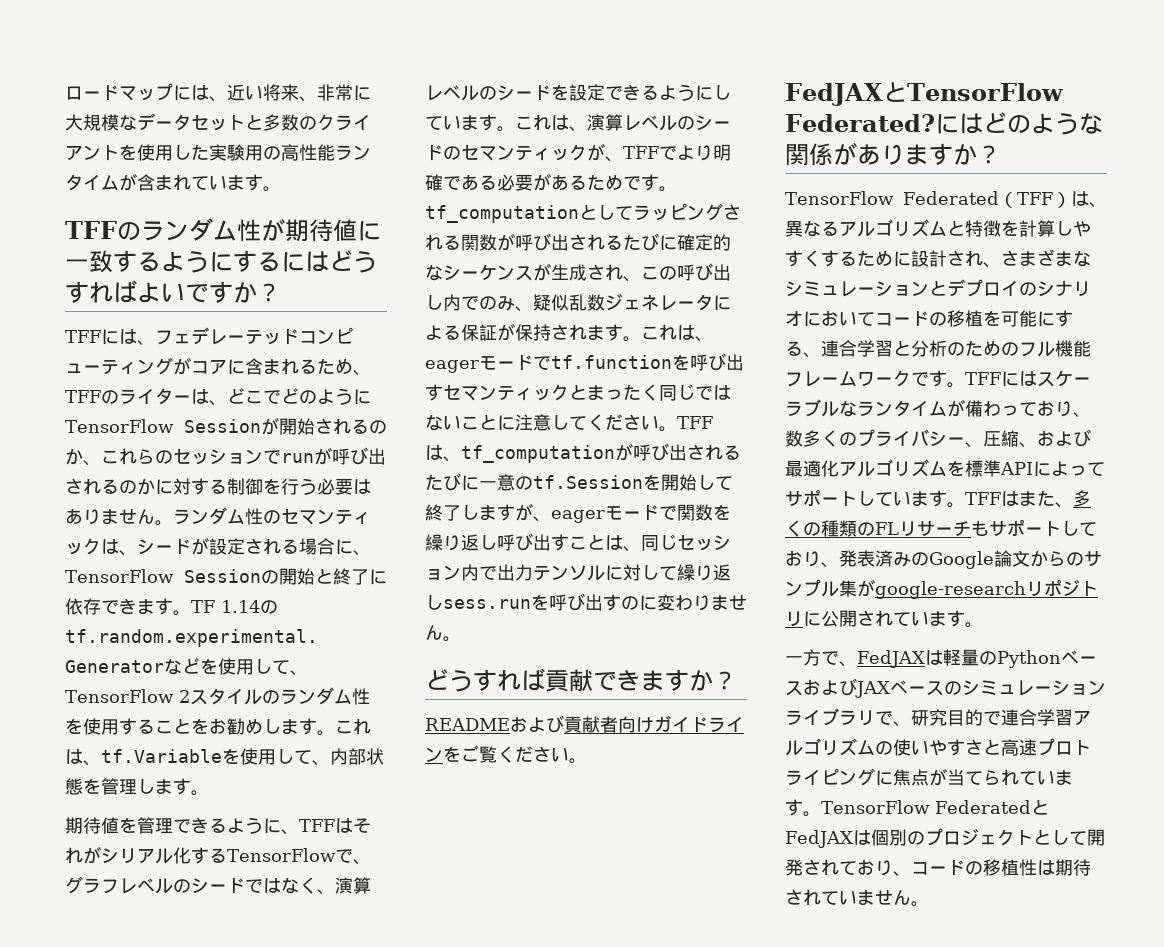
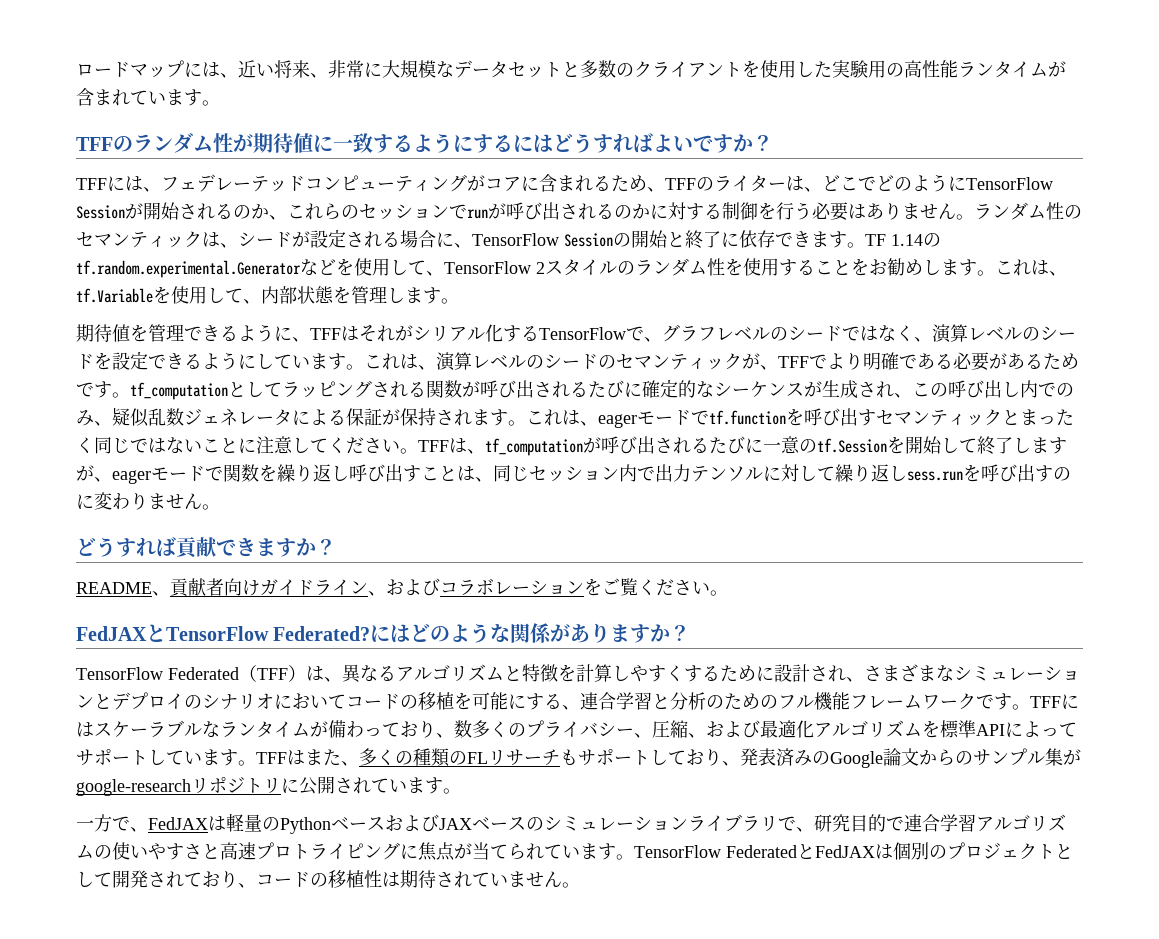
[510,715,564,733] および -> [152,591,170,596] 、
(443, 754) none -> [368,578,584,596] 、およびコラボレーション

